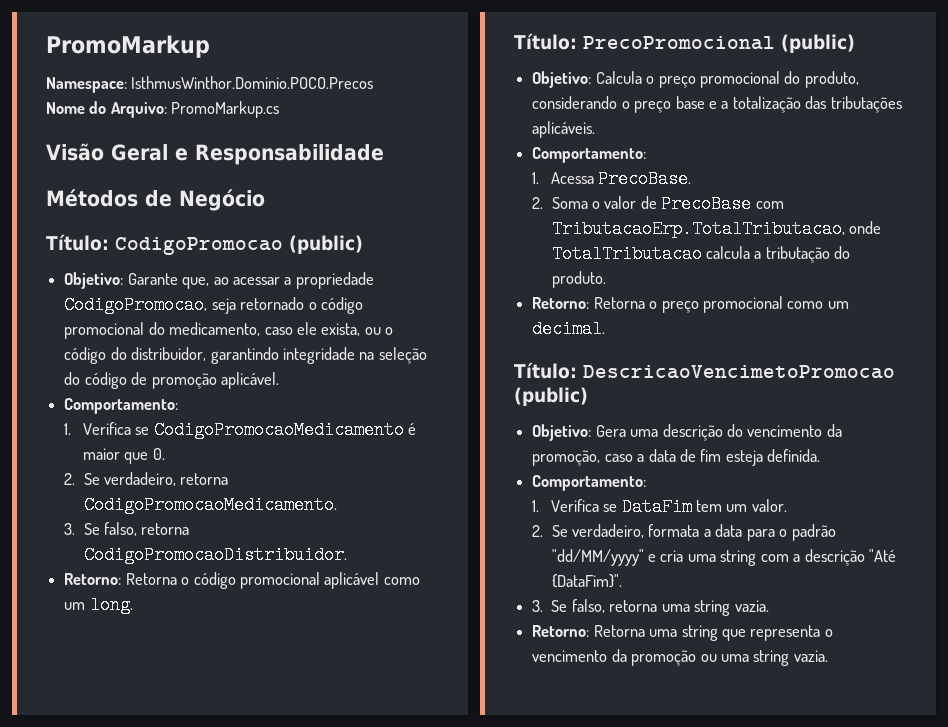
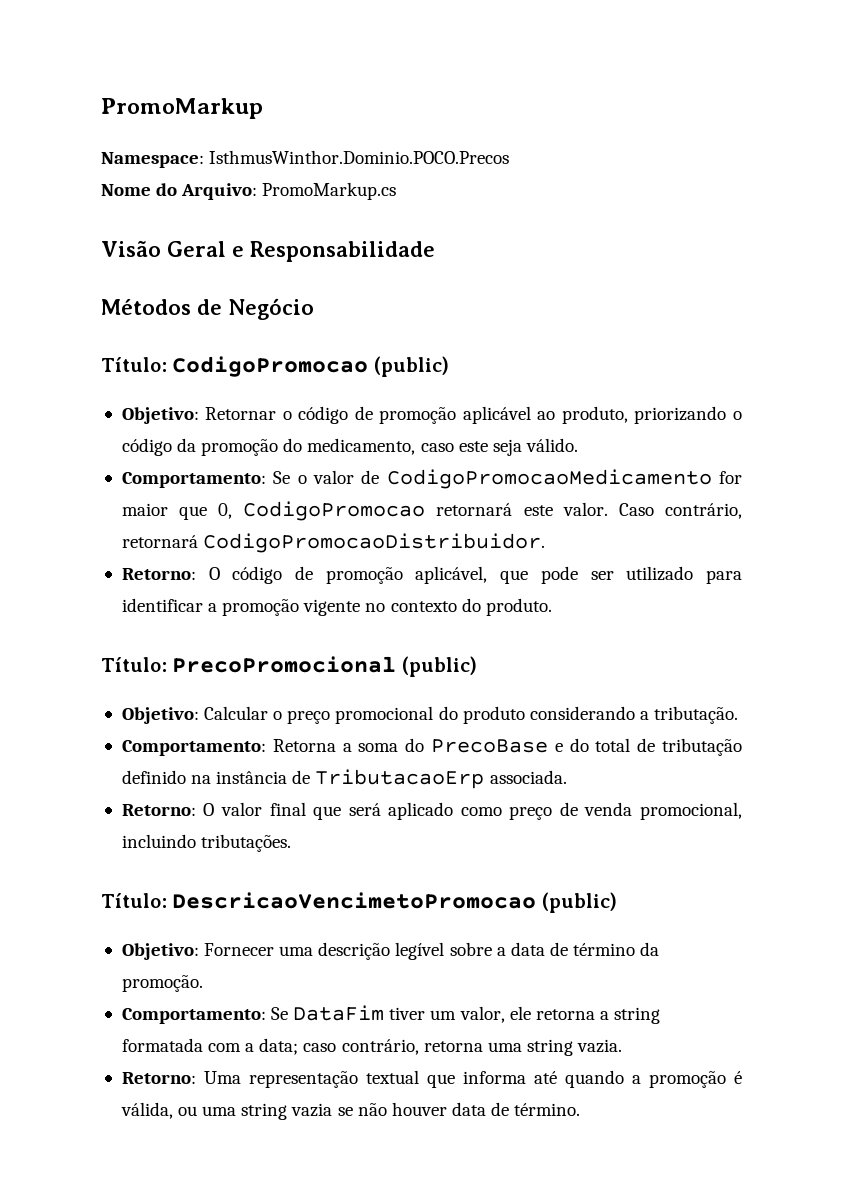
[127,272,374,289] [64,296,363,314] [64,322,394,339] [64,347,427,364] [64,372,279,389] [64,398,179,414] [64,421,416,439] [82,448,165,464] [64,472,229,486] [83,496,337,514] [64,522,190,536] [83,546,347,564] [64,572,420,589] [64,596,133,614] Garante que, ao acessar a propriedade CodigoPromocao, seja retornado o código promocional do medicamento, caso ele exista, ou o código do distribuidor, garantindo integridade na seleção do código de promoção aplicável. // Comportamento: // 1. Verifica se CodigoPromocaoMedicamento é maior que 0. // 2. Se verdadeiro, retorna CodigoPromocaoMedicamento. // 3. Se falso, retorna CodigoPromocaoDistribuidor. // Retorno: Retorna o código promocional aplicável como um long. -> [205,406,742,424] [121,438,578,456] [121,469,743,489] [121,501,742,521] [121,533,546,553] [121,566,743,584] [121,598,552,616] Retornar o código de promoção aplicável ao produto, priorizando o código da promoção do medicamento, caso este seja válido. // Comportamento: Se o valor de CodigoPromocaoMedicamento for maior que 0, CodigoPromocao retornará este valor. Caso contrário, retornará CodigoPromocaoDistribuidor. // Retorno: O código de promoção aplicável, que pode ser utilizado para identificar a promoção vigente no contexto do produto.
[595,71,642,84] Calcula -> [204,706,269,720] Calcular
[804,71,859,88] [532,96,902,113] [532,121,596,138] [532,147,647,163] [532,170,692,188] [532,195,784,213] [551,220,882,238] [551,245,851,263] [551,271,606,288] [532,296,849,313] [532,320,606,338] produto, considerando o preço base e a totalização das tributações aplicáveis. // Comportamento: // 1. Acessa PrecoBase. // 2. Soma o valor de PrecoBase com TributacaoErp.TotalTributacao, onde TotalTributacao calcula a tributação do produto. // Retorno: Retorna o preço promocional como um decimal. -> [462,706,739,724] [121,738,743,756] [121,769,567,789] [121,802,742,820] [121,834,292,852] produto considerando a tributação. // Comportamento: Retorna a soma do PrecoBase e do total de tributação definido na instância de TributacaoErp associada. // Retorno: O valor final que será aplicado como preço de venda promocional, incluindo tributações.
[595,425,626,437] Gera -> [204,943,275,956] Fornecer
[726,424,842,437] [532,449,821,466] [532,475,647,491] [532,498,787,516] [532,524,836,541] [551,549,897,566] [551,574,622,588] [532,599,605,613] do vencimento da promoção, caso a data de fim esteja definida. // Comportamento: // 1. Verifica se DataFim tem um valor. // 2. Se verdadeiro, formata a data para o padrão "dd/MM/yyyy" e cria uma string com a descrição "Até {DataFim}". // 3. Se falso, -> [395,942,660,960] [121,975,203,992] [121,1005,661,1024] [121,1038,419,1055] legível sobre a data de término da promoção. // Comportamento: Se DataFim tiver um valor, ele retorna a string formatada com a data; caso contrário,
[593,625,833,641] [532,649,828,666] Retorna uma string que representa o vencimento da promoção ou uma string vazia. -> [203,1070,742,1088] [120,1102,581,1120] Uma representação textual que informa até quando a promoção é válida, ou uma string vazia se não houver data de término.

